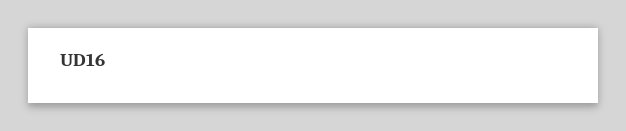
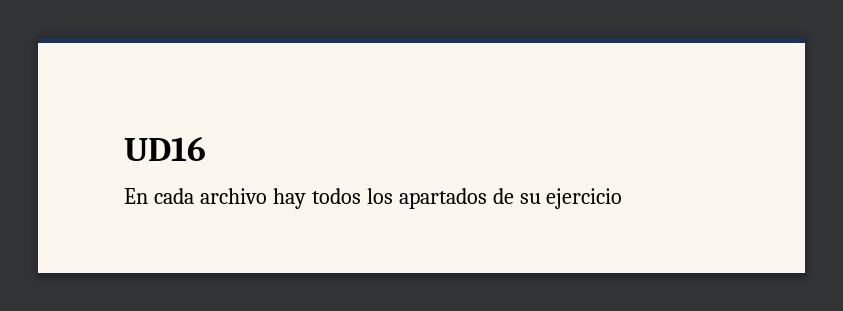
(105, 59) none -> [124,188,623,209] // En cada archivo hay todos los apartados de su ejercicio

